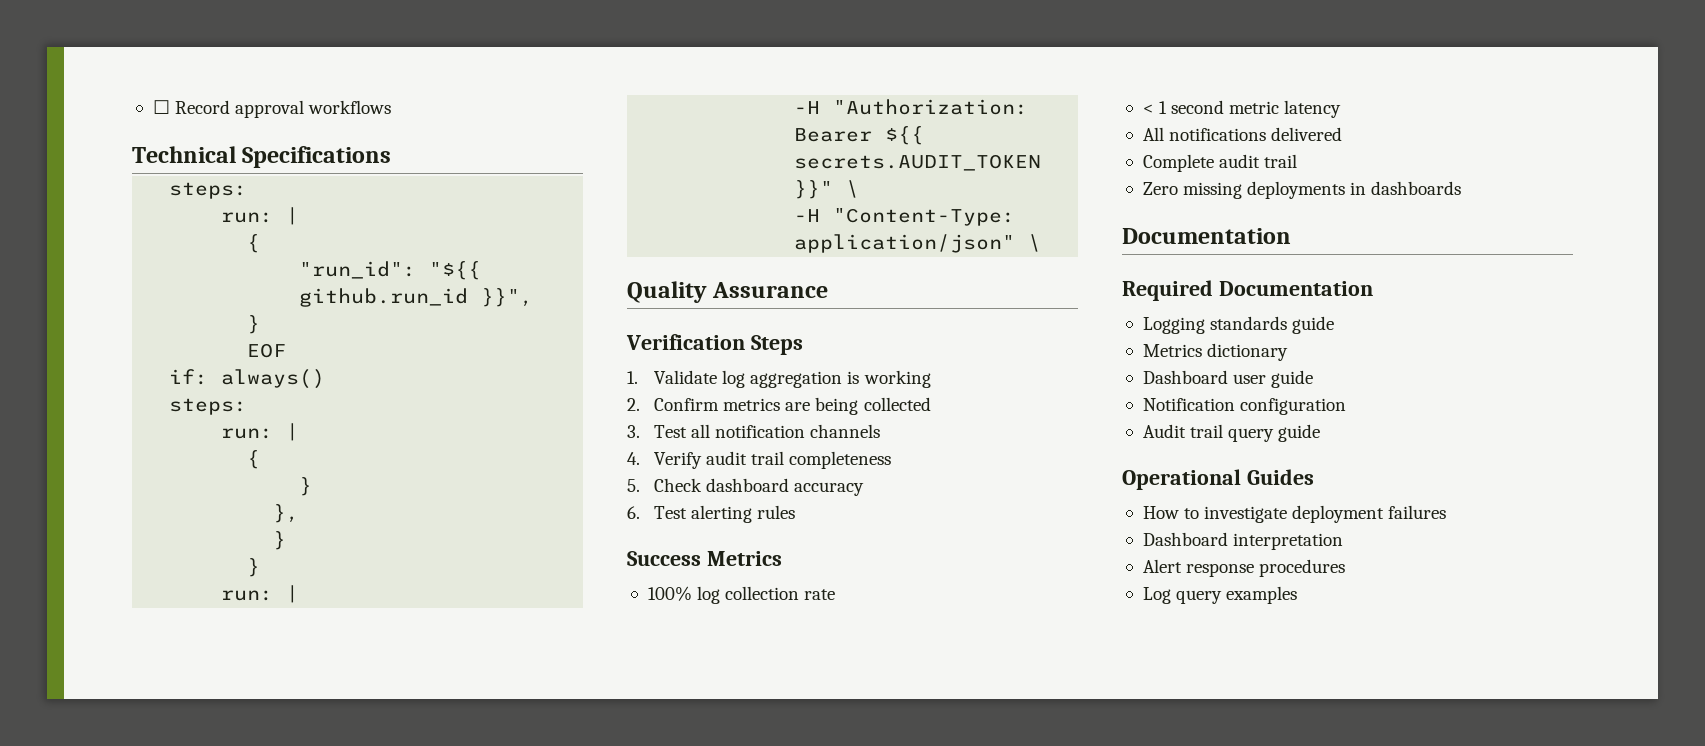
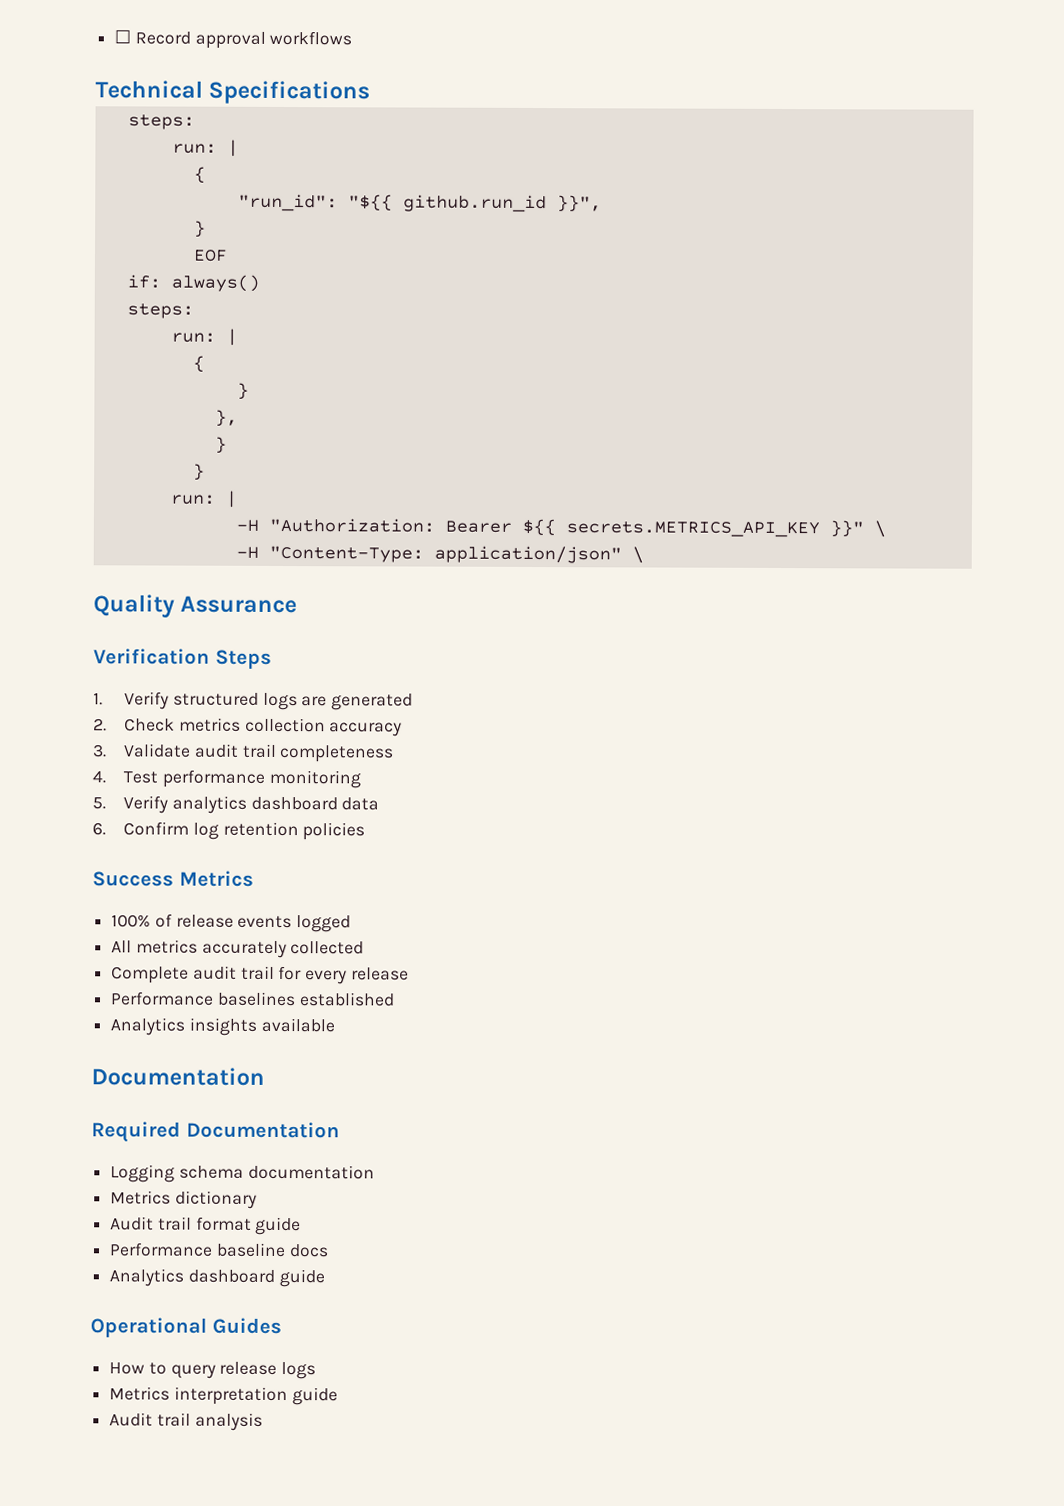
[794,154,1042,171] secrets.AUDIT_TOKEN -> [565,521,820,538] secrets.METRICS_API_KEY
[654,370,931,388] [627,397,931,415] [627,424,881,438] [627,451,892,469] [627,478,865,496] [627,505,796,523] [627,551,782,566] [647,586,836,604] [1142,100,1342,118] [1142,127,1343,141] [1142,154,1298,172] [1142,181,1462,199] Validate log aggregation is working // 2. Confirm metrics are being collected // 3. Test all notification channels // 4. Verify audit trail completeness // 5. Check dashboard accuracy // 6. Test alerting rules // Success Metrics // 100% log collection rate // < 1 second metric latency // All notifications delivered // Complete audit trail // Zero missing deployments in dashboards -> [124,691,414,711] [93,717,403,737] [92,743,395,763] [92,769,361,789] [92,795,380,814] [92,821,366,841] [92,870,254,887] [111,913,352,933] [111,939,365,959] [111,965,409,985] [110,991,395,1007] [110,1017,335,1036] Verify structured logs are generated // 2. Check metrics collection accuracy // 3. Validate audit trail completeness // 4. Test performance monitoring // 5. Verify analytics dashboard data // 6. Confirm log retention policies // Success Metrics // 100% of release events logged // All metrics accurately collected // Complete audit trail for every release // Performance baselines established // Analytics insights available
[1210,316,1335,334] standards guide -> [178,1164,375,1180] schema documentation
[1142,370,1314,388] [1142,398,1347,415] [1142,424,1275,442] Dashboard user guide // Notification configuration // Audit trail query -> [110,1216,302,1236] [109,1242,329,1258] [109,1268,275,1287] Audit trail format guide // Performance baseline docs // Analytics dashboard
[1204,505,1447,523] [1142,532,1344,550] [1142,559,1346,577] [1142,586,1298,604] investigate deployment failures // Dashboard interpretation // Alert response procedures // Log query examples -> [170,1361,317,1380] [109,1386,338,1406] [109,1412,263,1431] query release logs // Metrics interpretation guide // Audit trail analysis

